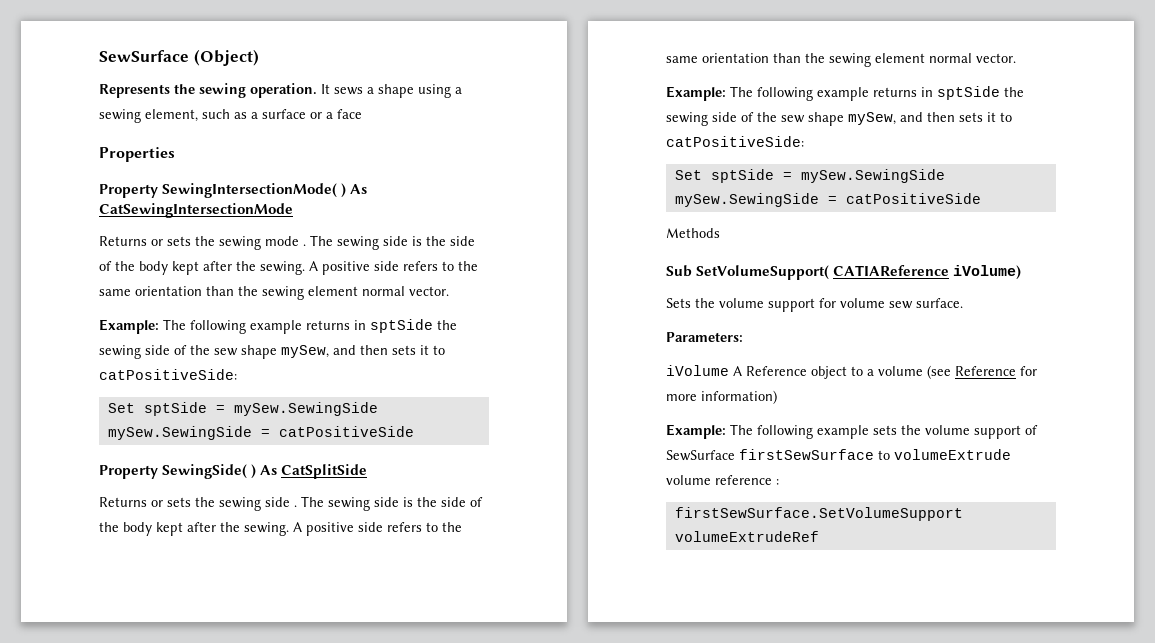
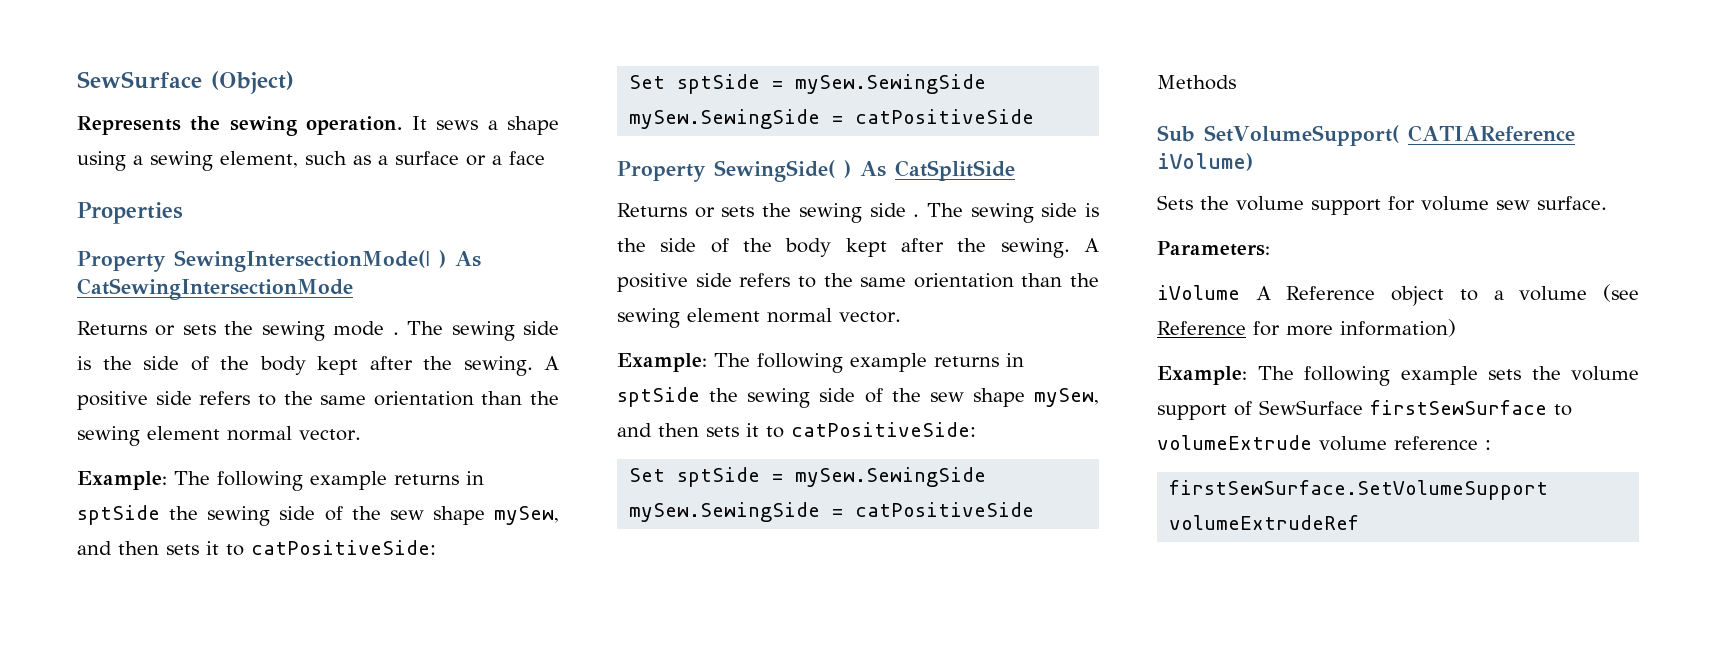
[162,183,338,198] SewingIntersectionMode( -> [174,250,430,272] SewingIntersectionMode(|

